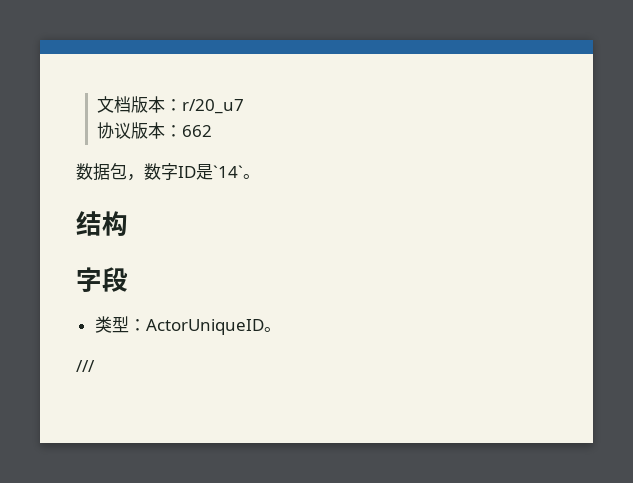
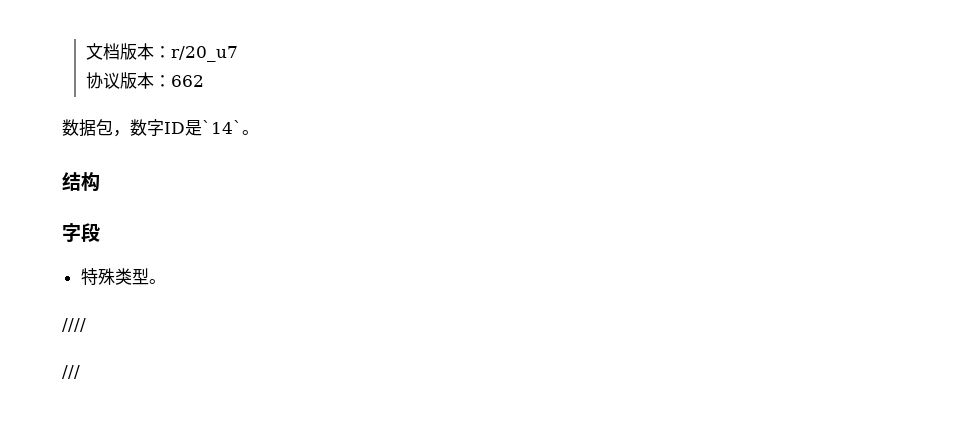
[94,316,281,335] 类型：ActorUniqueID。 -> [80,268,166,285] [62,318,86,332] 特殊类型。 // ////

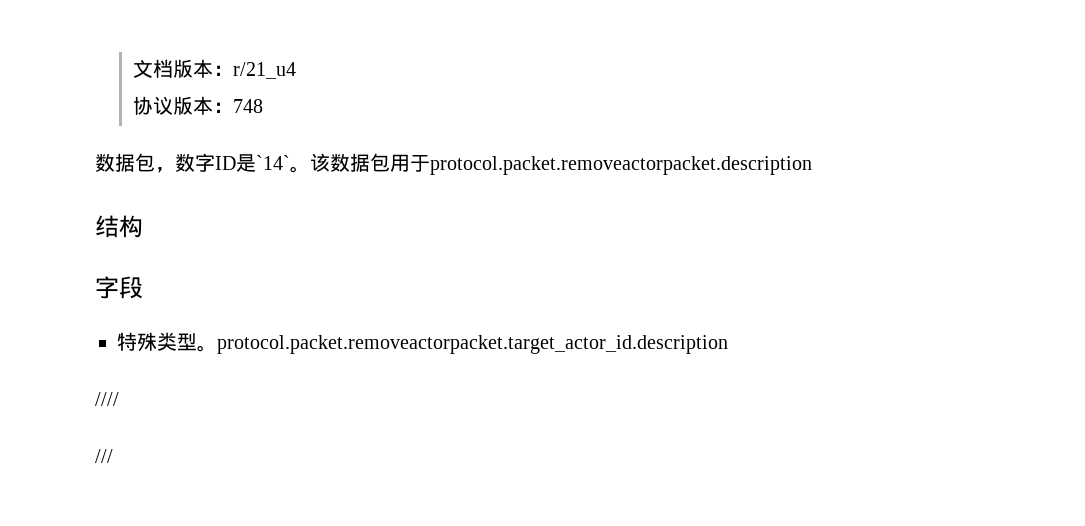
[170,46,238,62] r/20_u7 -> [233,62,297,79] r/21_u4
[170,75,204,87] 662 -> [233,99,264,113] 748
(259, 132) none -> [310,153,812,175] 该数据包用于protocol.packet.removeactorpacket.description
(166, 281) none -> [217,335,728,354] protocol.packet.removeactorpacket.target_actor_id.description

